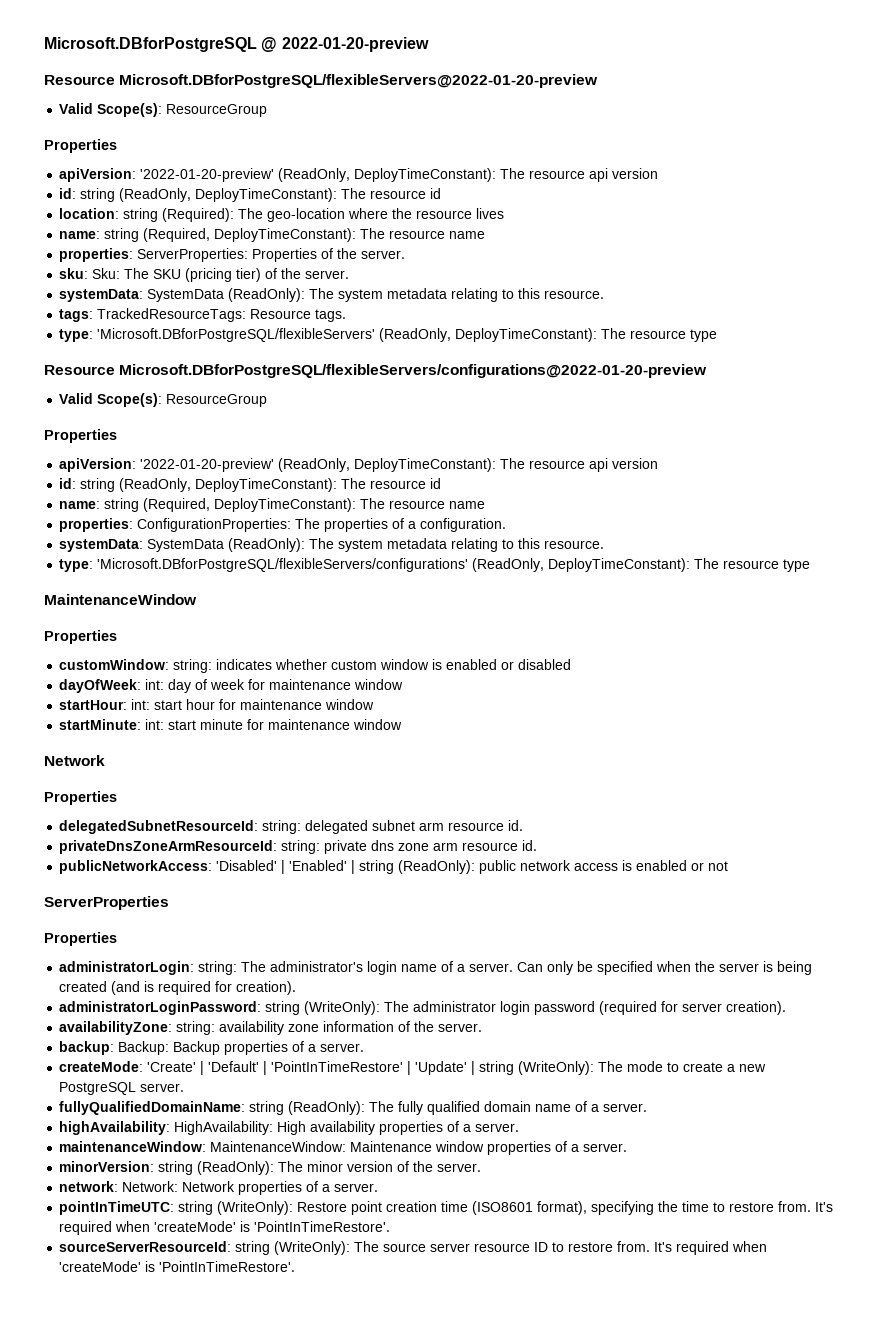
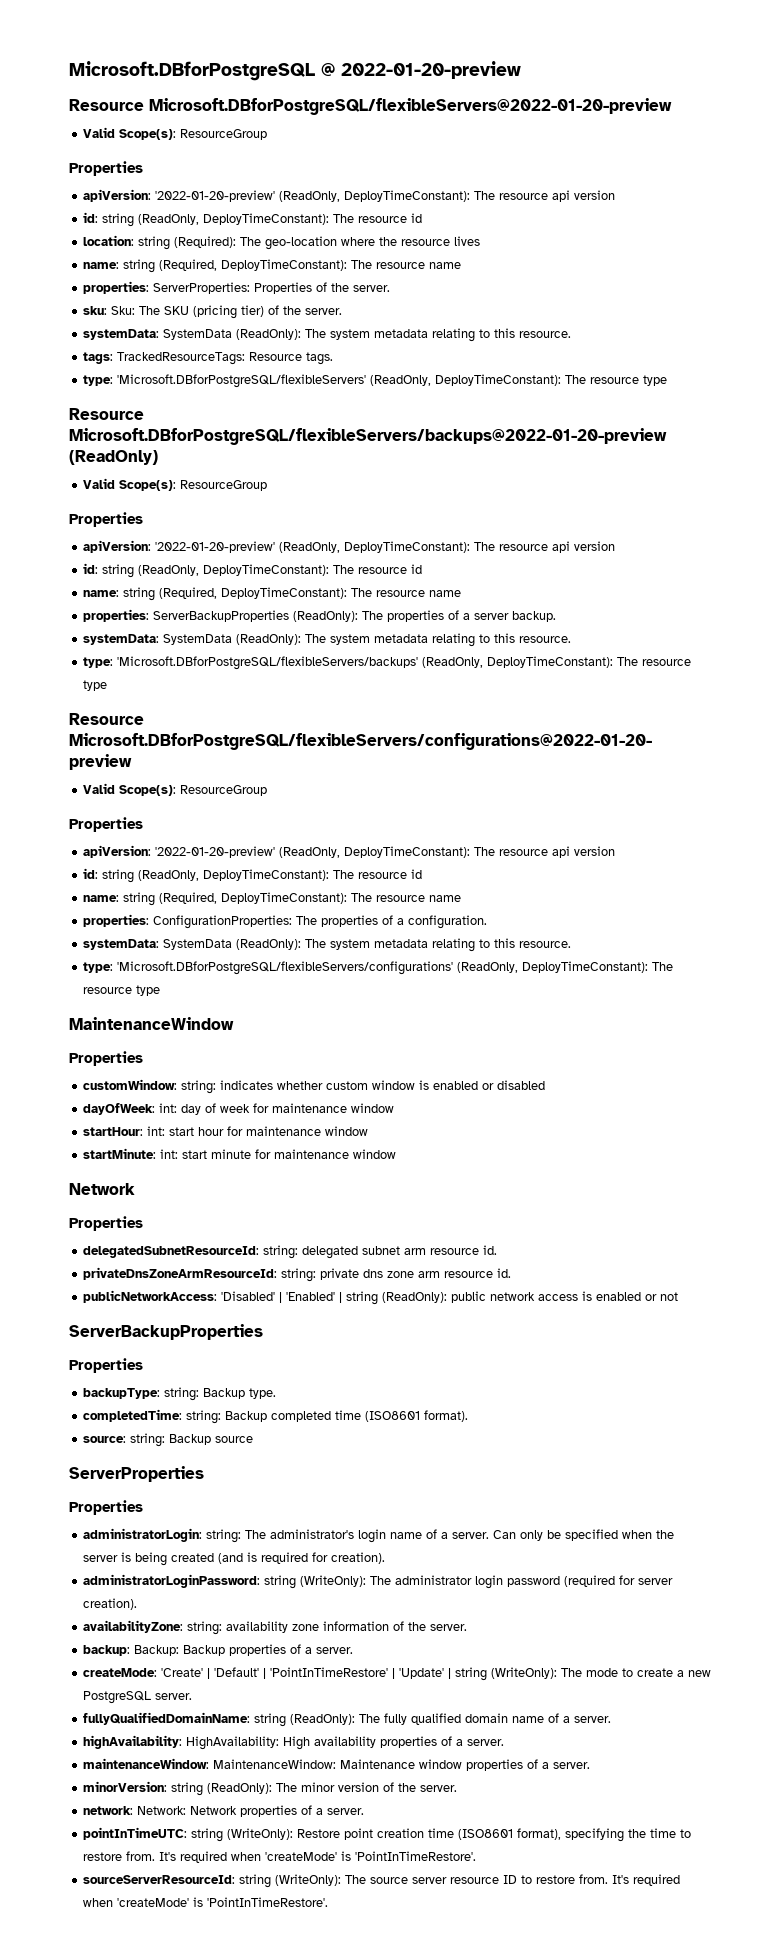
(718, 335) none -> [69,408,144,420] [69,428,667,445] [69,450,158,465] [83,478,268,491] [69,512,143,527] [83,540,616,553] [83,563,423,578] [83,587,462,601] [83,609,557,622] [83,633,572,647] [83,656,692,670] [83,680,108,691] // Resource Microsoft.DBforPostgreSQL/flexibleServers/backups@2022-01-20-preview (ReadOnly) // Valid Scope(s): ResourceGroup // Properties // apiVersion: '2022-01-20-preview' (ReadOnly, DeployTimeConstant): The resource api version // id: string (ReadOnly, DeployTimeConstant): The resource id // name: string (Required, DeployTimeConstant): The resource name // properties: ServerBackupProperties (ReadOnly): The properties of a server backup. // systemData: SystemData (ReadOnly): The system metadata relating to this resource. // type: 'Microsoft.DBforPostgreSQL/flexibleServers/backups' (ReadOnly, DeployTimeConstant): The resource type
(729, 866) none -> [69,1324,263,1340] [69,1358,143,1373] [83,1387,277,1401] [83,1409,469,1424] [83,1433,254,1447] // ServerBackupProperties // Properties // backupType: string: Backup type. // completedTime: string: Backup completed time (ISO8601 format). // source: string: Backup source

